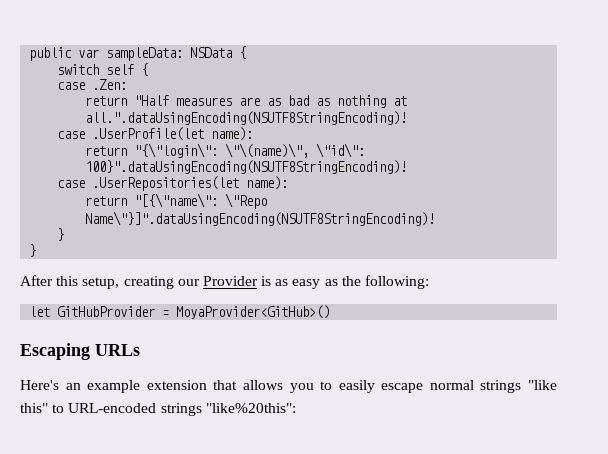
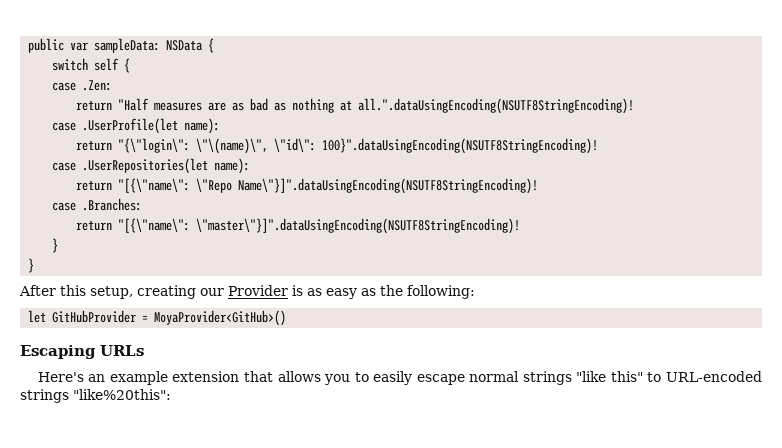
(436, 218) none -> [52,198,143,211] [76,218,521,234] // case .Branches: // return "[{\"name\": \"master\"}]".dataUsingEncoding(NSUTF8StringEncoding)!

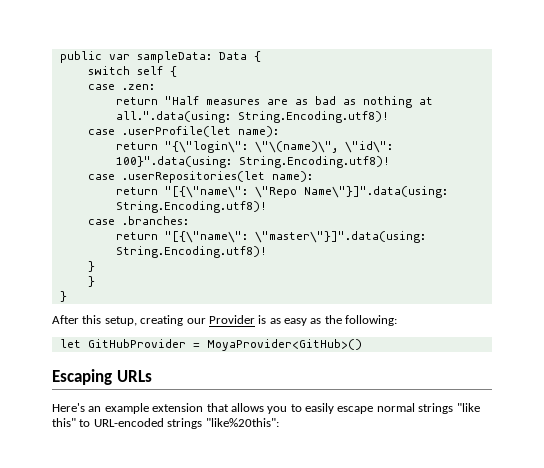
[166,40,204,51] NSData -> [218,52,247,60] Data
[82,80,113,91] .Zen: -> [121,84,155,90] .zen:
[358,98,635,114] [52,118,179,134] all.".dataUsingEncoding(NSUTF8StringEncoding)! // case .UserProfile(let -> [115,111,389,123] [87,126,231,137] all.".data(using: String.Encoding.utf8)! // case .userProfile(let
[322,138,599,154] [52,158,209,174] 100}".dataUsingEncoding(NSUTF8StringEncoding)! // case .UserRepositories(let -> [115,156,390,168] [87,171,265,183] 100}".data(using: String.Encoding.utf8)! // case .userRepositories(let
[238,178,539,194] [52,198,143,211] [76,218,521,234] Name\"}]".dataUsingEncoding(NSUTF8StringEncoding)! // case .Branches: // return "[{\"name\": \"master\"}]".dataUsingEncoding(NSUTF8StringEncoding)! -> [303,186,448,198] [115,201,267,213] [87,216,189,225] [115,231,426,243] [115,246,267,258] [87,261,95,272] Name\"}]".data(using: String.Encoding.utf8)! // case .branches: // return "[{\"name\": \"master\"}]".data(using: String.Encoding.utf8)! // }

